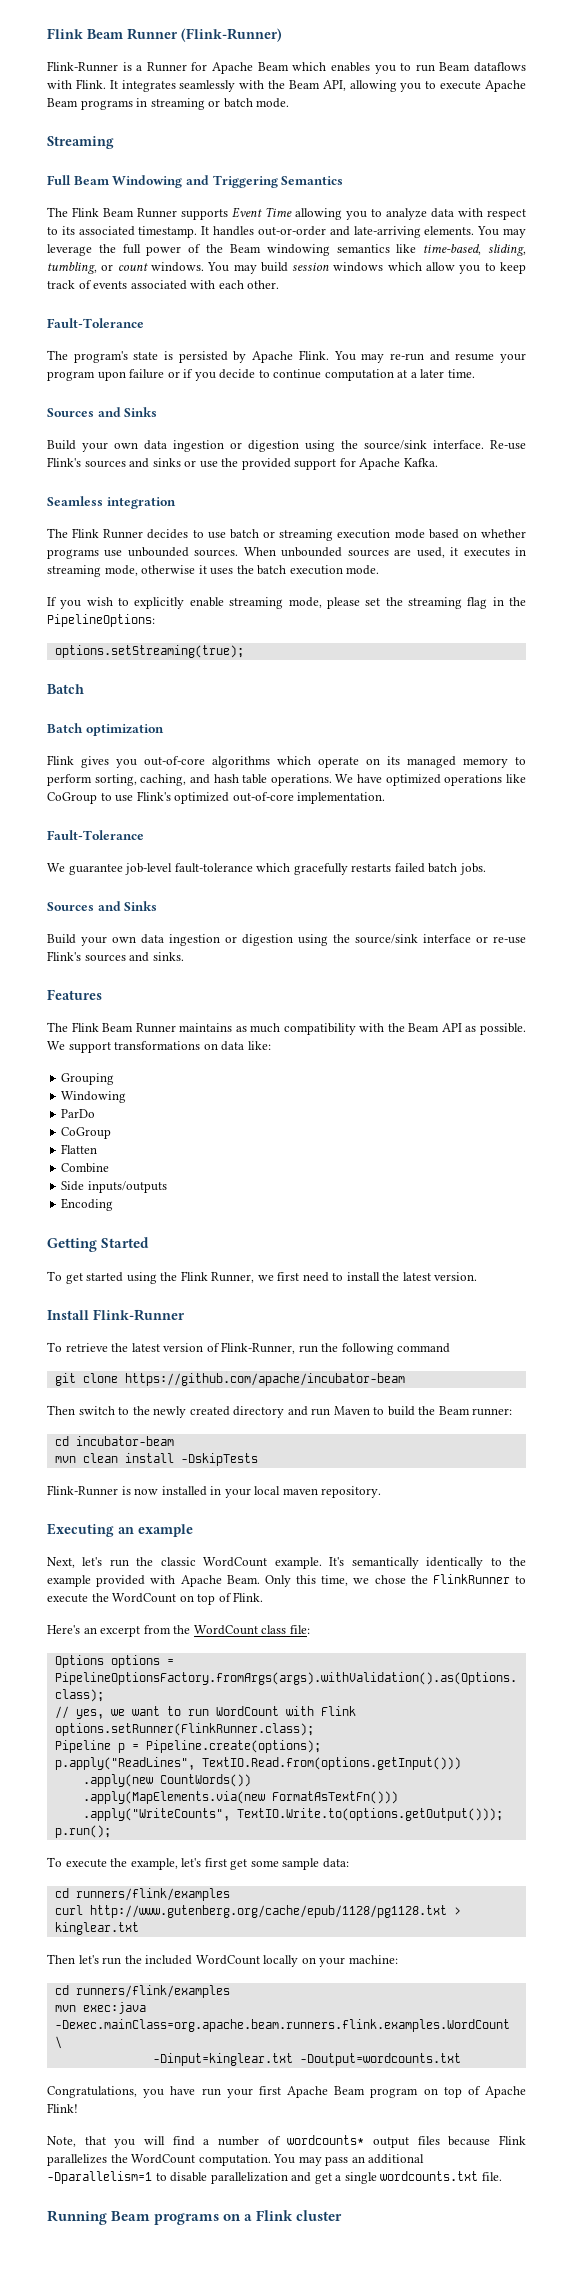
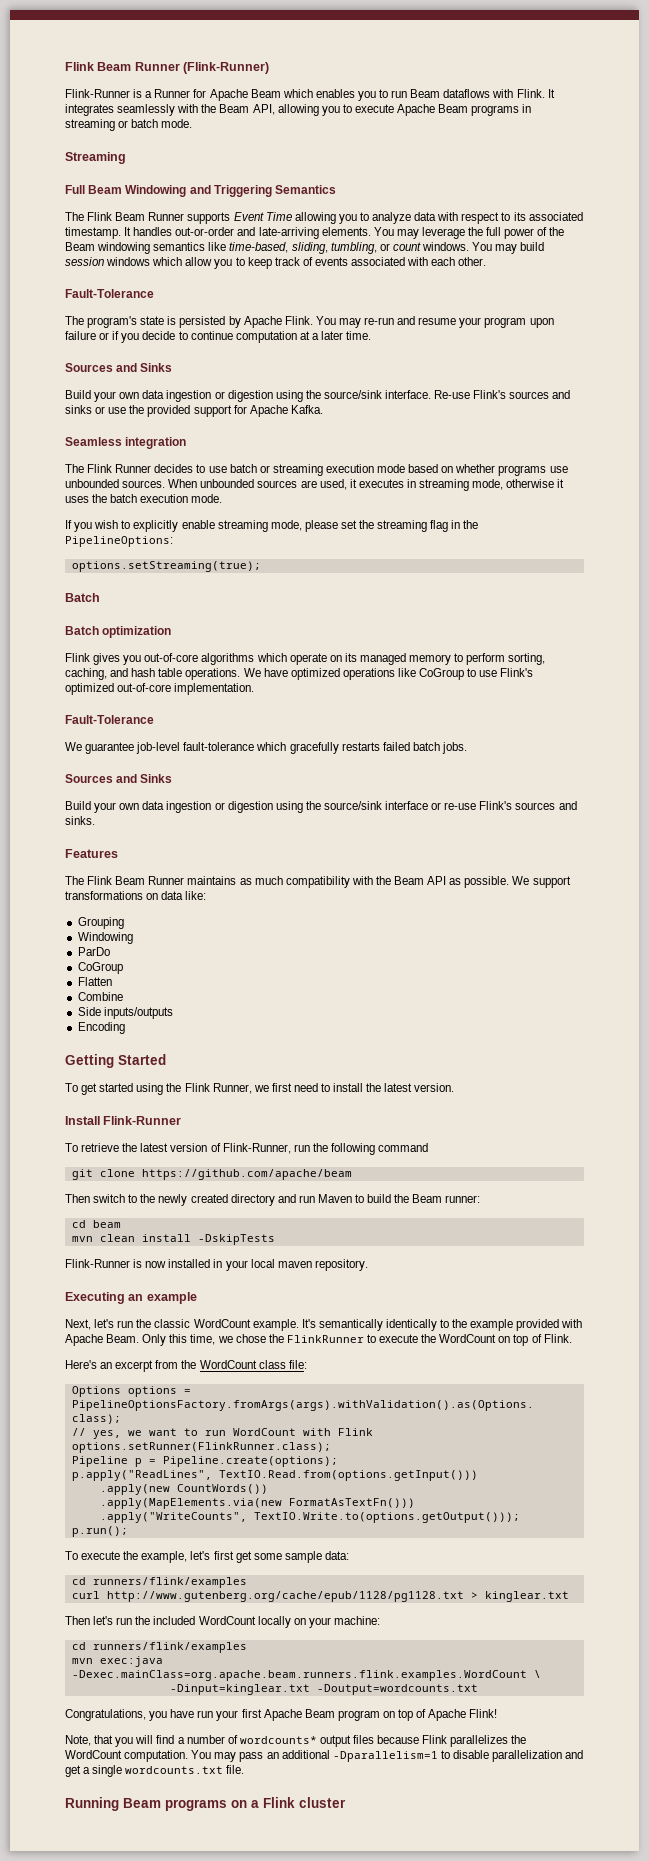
[124,1373,405,1386] https://github.com/apache/incubator-beam -> [141,1169,352,1180] https://github.com/apache/beam
[75,1436,174,1446] incubator-beam -> [92,1220,121,1228] beam

